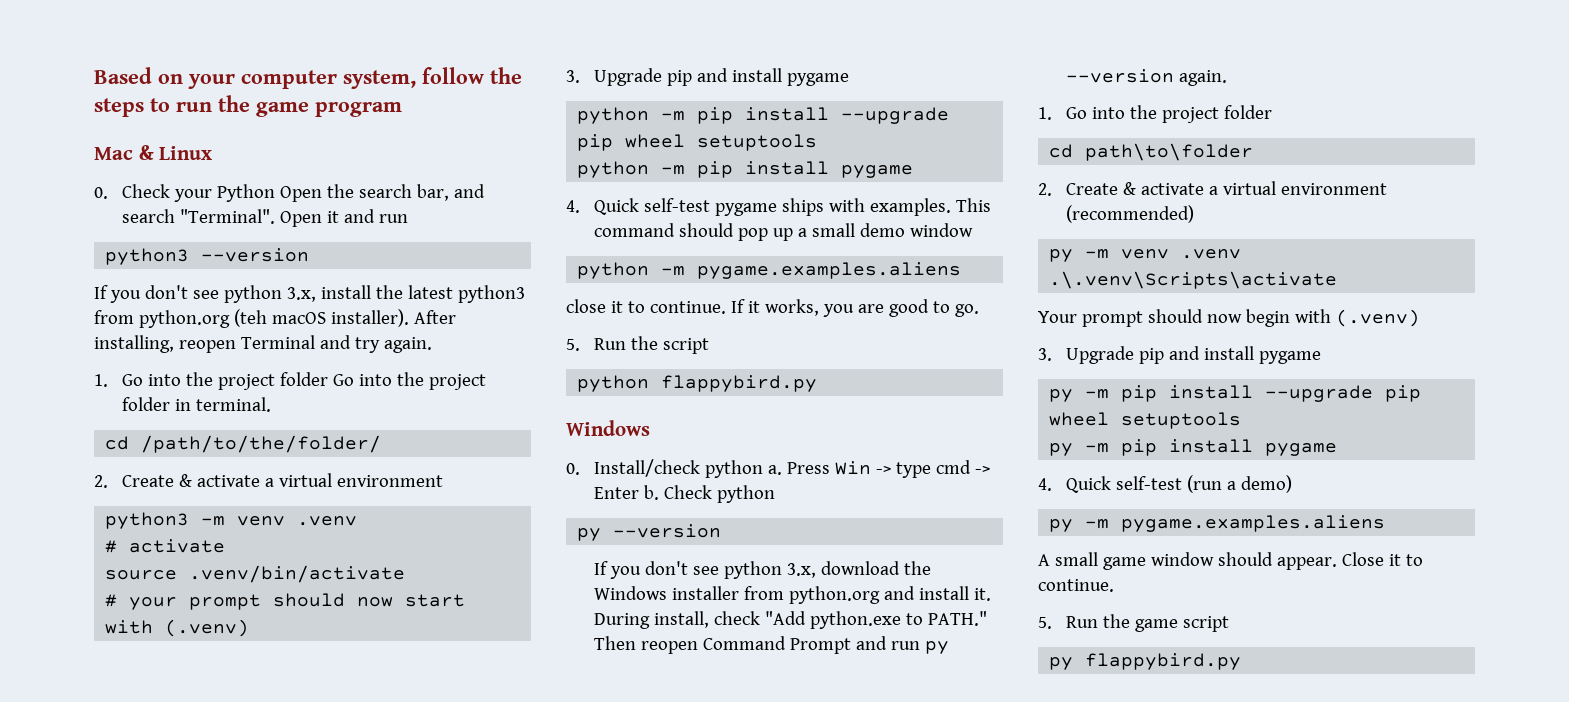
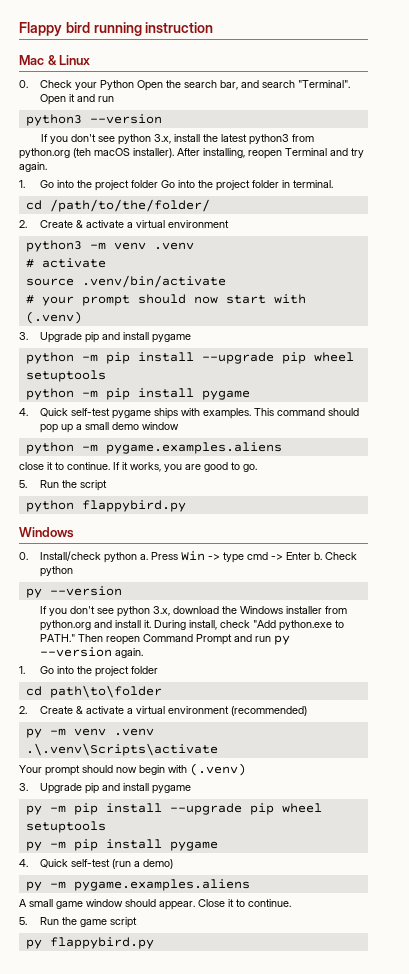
[94,67,522,89] [94,95,402,117] Based on your computer system, follow the steps to run the game program -> [19,22,214,36] Flappy bird running instruction

